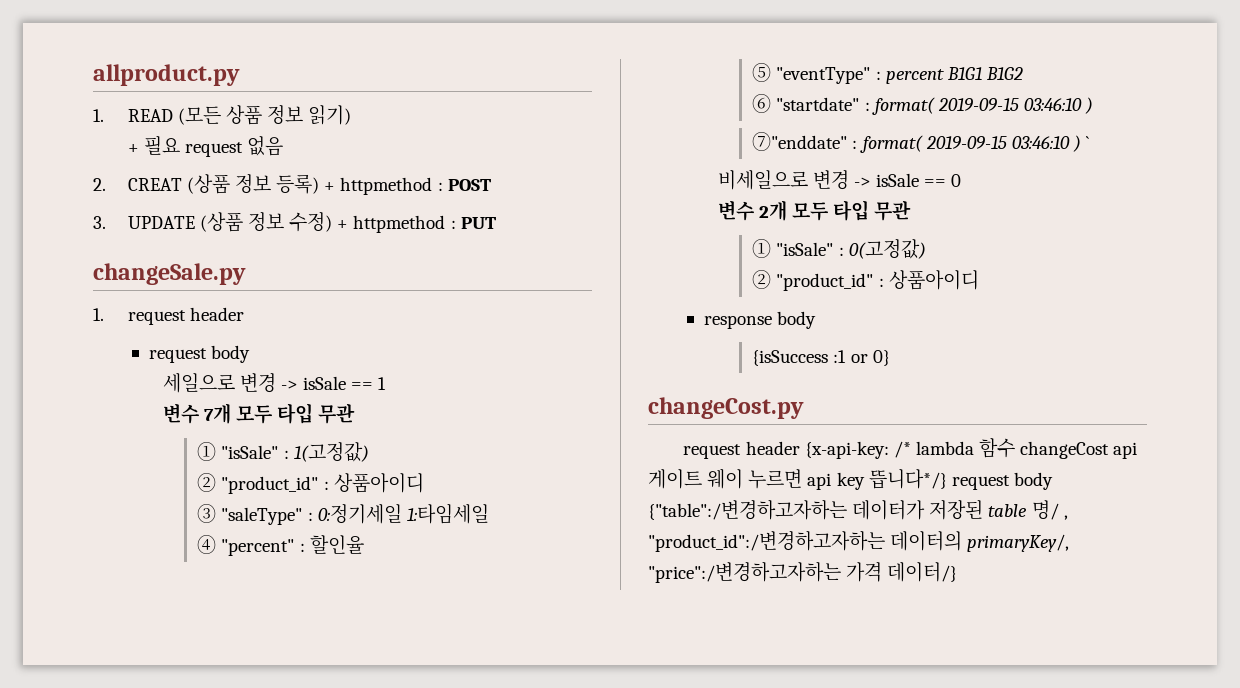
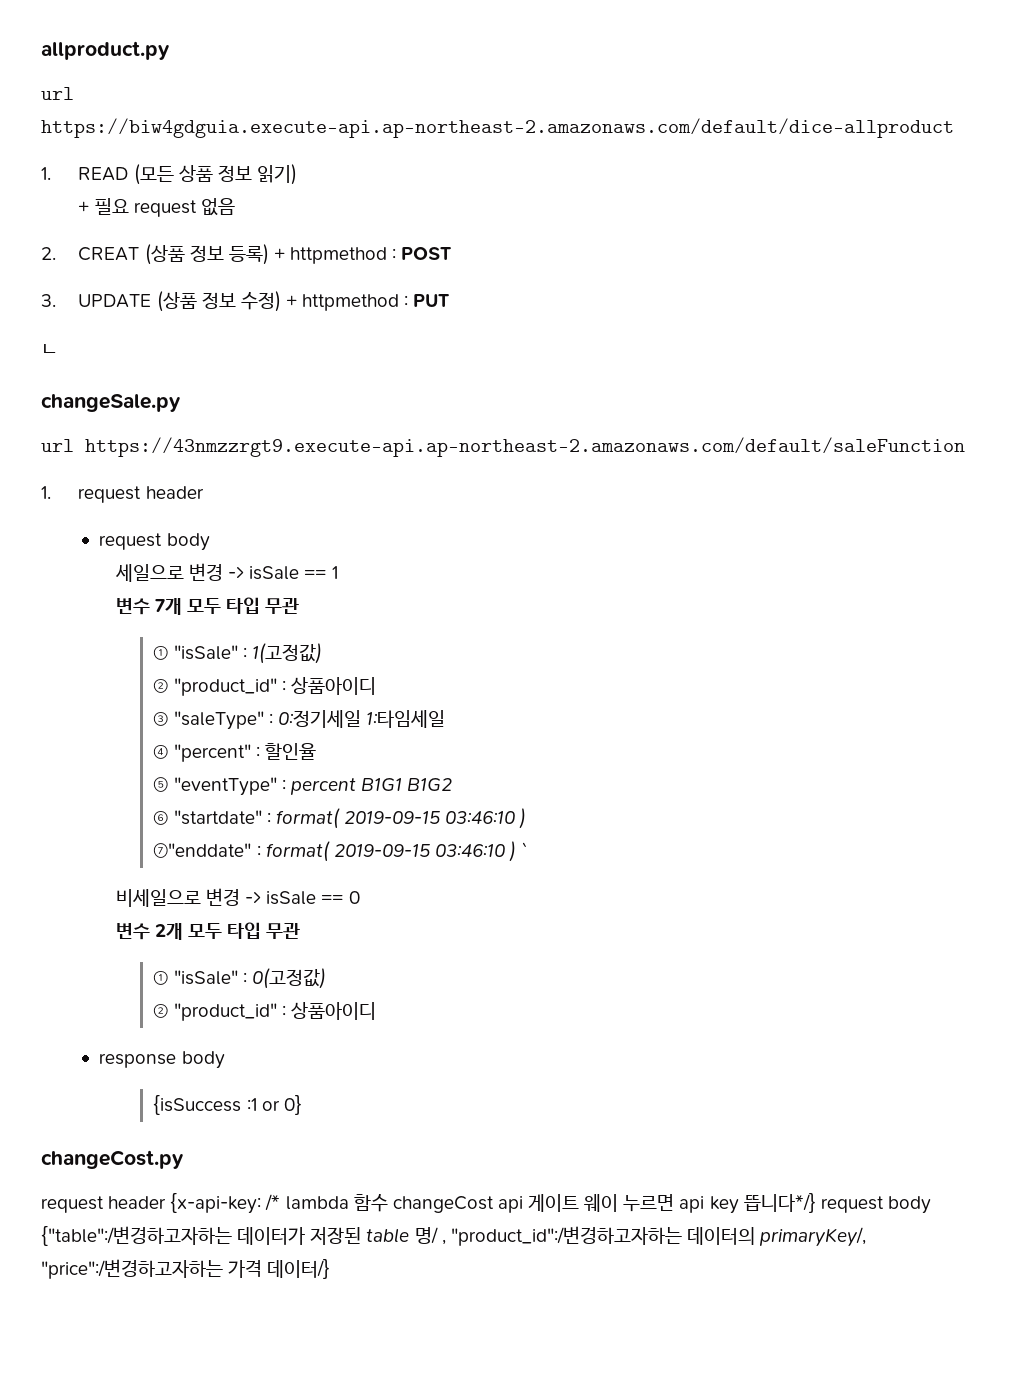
(240, 75) none -> [41,87,74,100] [41,118,954,138] // url https://biw4gdguia.execute-api.ap-northeast-2.amazonaws.com/default/dice-allproduct
(496, 223) none -> [41,344,58,354] // ㄴ
(246, 274) none -> [41,437,965,457] // url https://43nmzzrgt9.execute-api.ap-northeast-2.amazonaws.com/default/saleFunction

